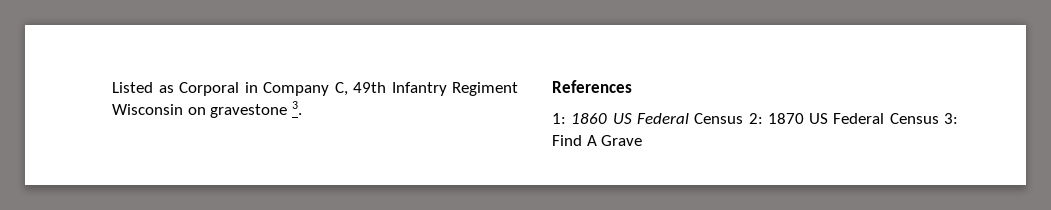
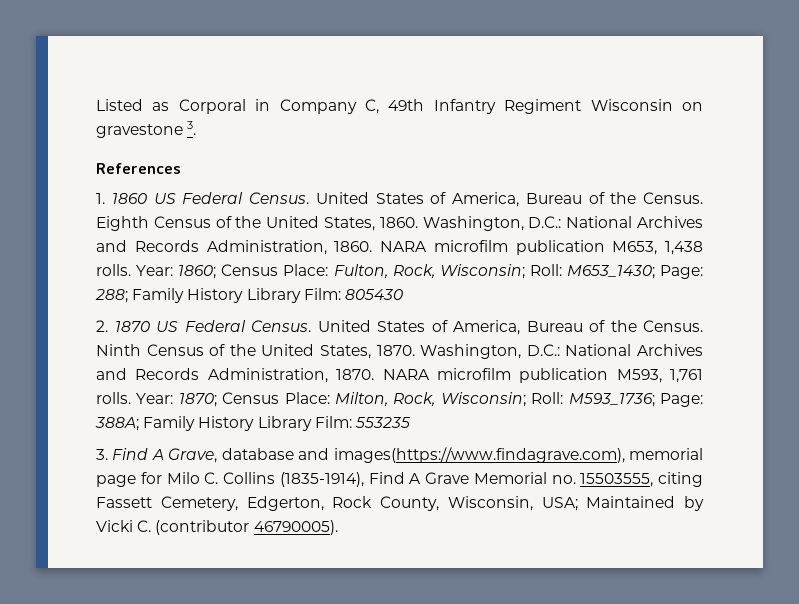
[552,113,566,124] 1: -> [96,193,105,204] 1.
[694,113,958,124] [552,135,643,146] Census 2: 1870 US Federal Census 3: Find A Grave -> [249,192,703,207] [96,216,703,231] [96,240,703,255] [96,264,704,279] [95,288,403,303] [96,320,703,335] [96,344,704,359] [96,368,703,383] [96,392,703,407] [95,416,410,431] [96,447,704,463] [96,472,703,487] [96,496,704,511] [96,520,338,535] Census. United States of America, Bureau of the Census. Eighth Census of the United States, 1860. Washington, D.C.: National Archives and Records Administration, 1860. NARA microfilm publication M653, 1,438 rolls. Year: 1860; Census Place: Fulton, Rock, Wisconsin; Roll: M653_1430; Page: 288; Family History Library Film: 805430 // 2. 1870 US Federal Census. United States of America, Bureau of the Census. Ninth Census of the United States, 1870. Washington, D.C.: National Archives and Records Administration, 1870. NARA microfilm publication M593, 1,761 rolls. Year: 1870; Census Place: Milton, Rock, Wisconsin; Roll: M593_1736; Page: 388A; Family History Library Film: 553235 // 3. Find A Grave, database and images(https://www.findagrave.com), memorial page for Milo C. Collins (1835-1914), Find A Grave Memorial no. 15503555, citing Fassett Cemetery, Edgerton, Rock County, Wisconsin, USA; Maintained by Vicki C. (contributor 46790005).

